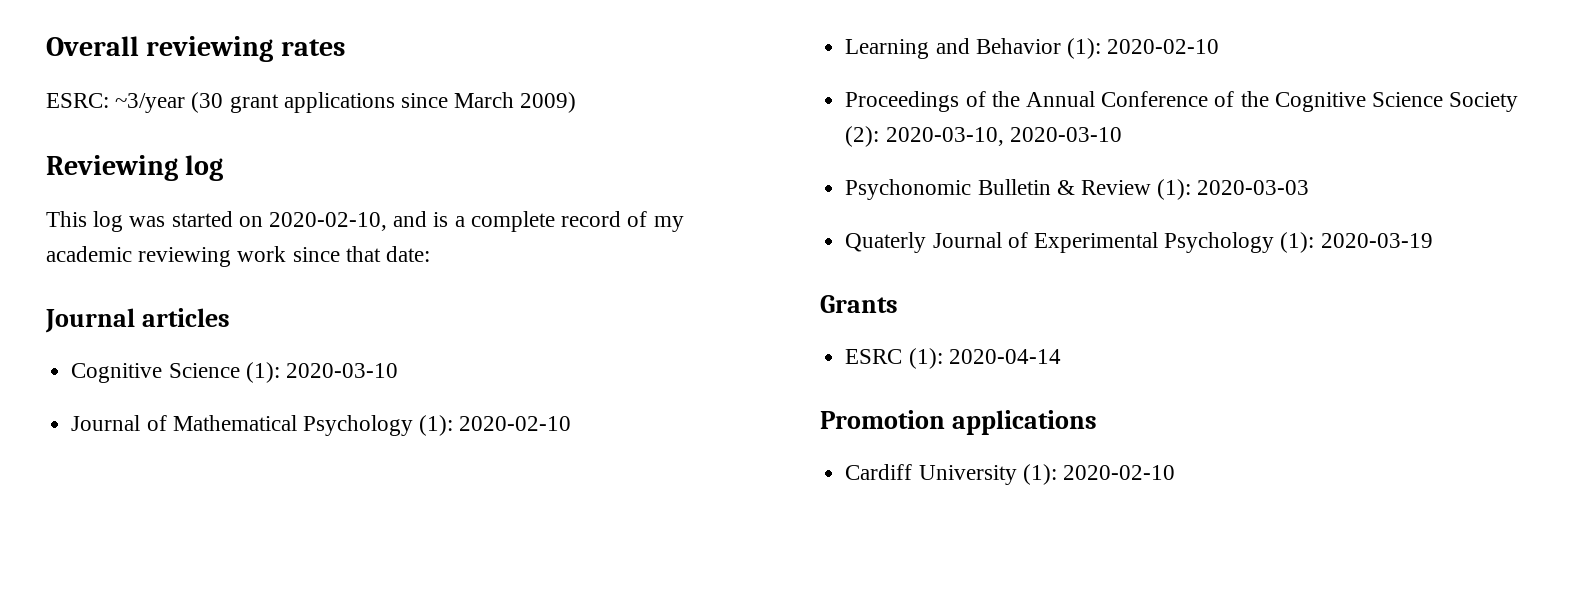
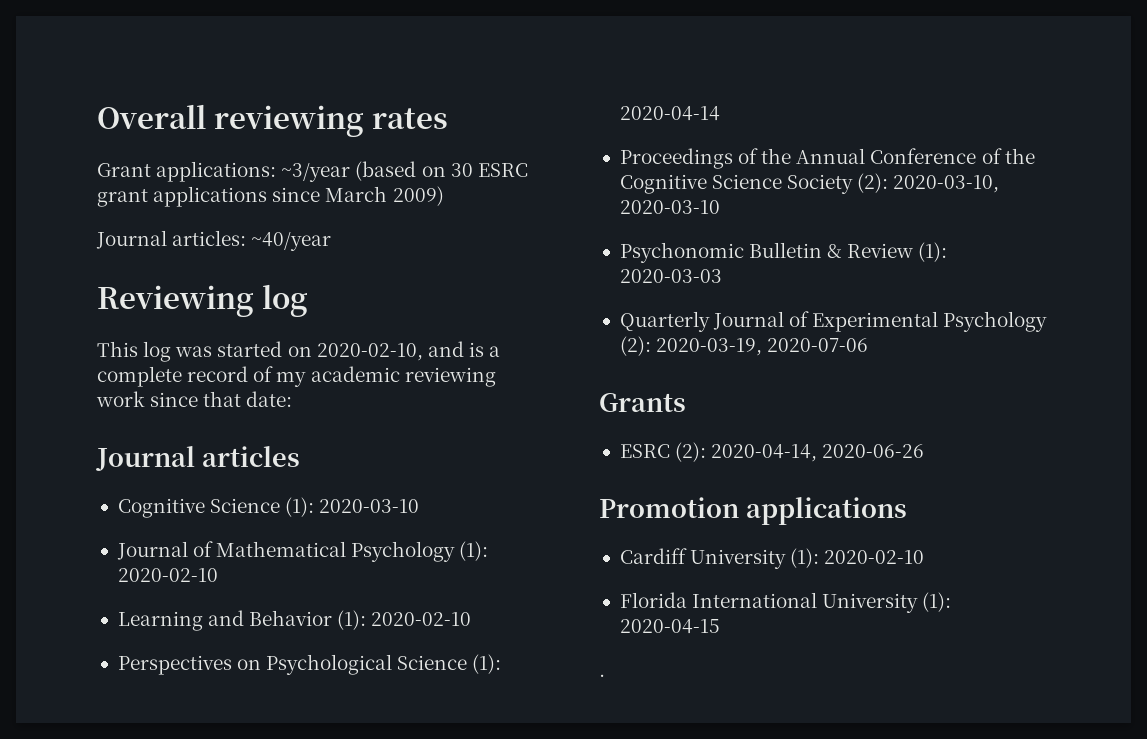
[46,92,224,113] ESRC: ~3/year (30 -> [97,161,528,182] Grant applications: ~3/year (based on 30 ESRC
(577, 102) none -> [96,230,332,251] // Journal articles: ~40/year
(1220, 46) none -> [117,654,502,675] [619,106,720,121] // Perspectives on Psychological Science (1): 2020-04-14
[845,232,927,253] Quaterly -> [619,311,710,332] Quarterly
[1280,232,1433,253] (1): 2020-03-19 -> [619,336,869,356] (2): 2020-03-19, 2020-07-06
[908,348,1061,369] (1): 2020-04-14 -> [675,442,925,462] (2): 2020-04-14, 2020-06-26
(1175, 472) none -> [619,592,952,613] [619,619,720,634] [599,674,605,677] // Florida International University (1): 2020-04-15 // .

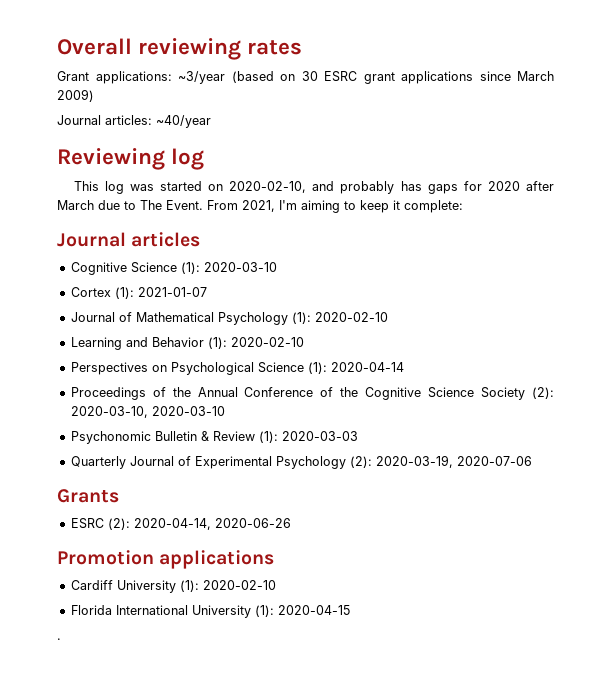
[468,342,501,357] [97,366,496,387] [96,391,293,407] is a complete record of my academic reviewing work since that date: -> [340,181,554,194] [57,200,463,213] probably has gaps for 2020 after March due to The Event. From 2021, I'm aiming to keep it complete:
(420, 506) none -> [70,287,207,299] // Cortex (1): 2021-01-07

